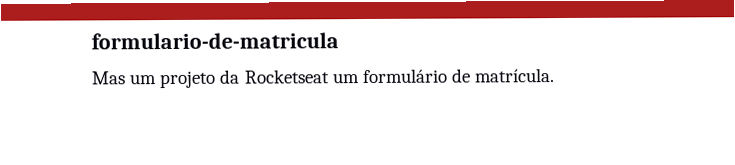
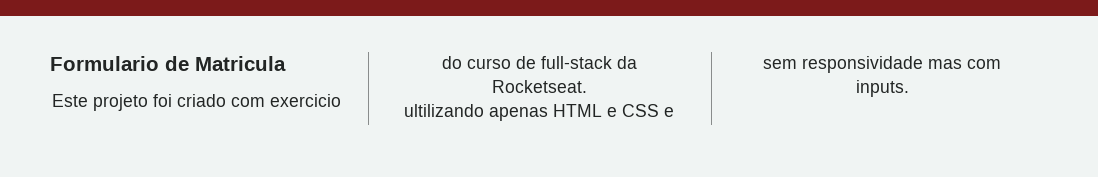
[91,32,339,50] [91,68,556,89] formulario-de-matricula // Mas um projeto da Rocketseat um formulário de matrícula. -> [50,56,286,71] [51,94,341,111] [441,56,637,69] [491,80,587,93] [404,104,674,121] [763,56,1001,73] [855,80,909,97] Formulario de Matricula // Este projeto foi criado com exercicio do curso de full-stack da Rocketseat. // ultilizando apenas HTML e CSS e sem responsividade mas com inputs.

